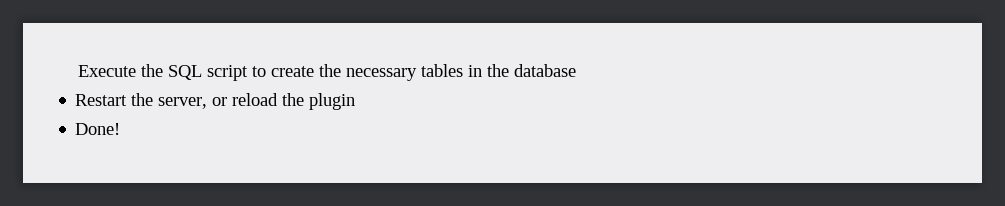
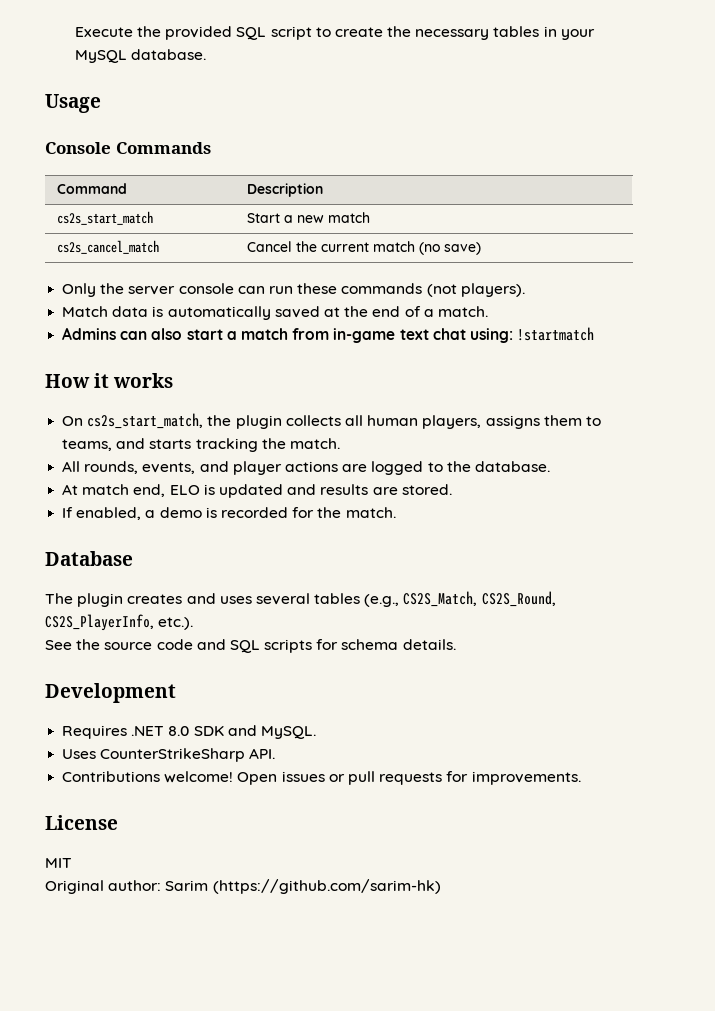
(164, 70) none -> [165,26,233,40] provided
[487,64,577,77] [75,93,356,110] [75,123,121,135] the database // Restart the server, or reload the plugin // Done! -> [560,29,595,40] [74,49,206,63] [45,94,101,113] [45,142,211,154] [56,183,127,194] [246,183,323,197] [56,211,153,225] [246,212,370,223] [56,240,159,254] [246,241,481,255] [62,283,525,297] [62,306,488,320] [62,327,595,343] [45,373,174,388] [62,413,601,429] [62,438,340,452] [62,461,550,475] [62,484,452,498] [62,507,396,520] [45,551,133,566] [45,591,556,607] [45,614,194,631] [45,639,456,653] [45,683,176,703] [62,725,316,739] [62,748,276,762] [62,771,581,785] [45,815,118,830] [45,858,72,868] [45,879,441,894] your MySQL database. // Usage // Console Commands // Command | Description // cs2s_start_match | Start a new match // cs2s_cancel_match | Cancel the current match (no save) // Only the server console can run these commands (not players). // Match data is automatically saved at the end of a match. // Admins can also start a match from in-game text chat using: !startmatch // How it works // On cs2s_start_match, the plugin collects all human players, assigns them to teams, and starts tracking the match. // All rounds, events, and player actions are logged to the database. // At match end, ELO is updated and results are stored. // If enabled, a demo is recorded for the match. // Database // The plugin creates and uses several tables (e.g., CS2S_Match, CS2S_Round, CS2S_PlayerInfo, etc.). // See the source code and SQL scripts for schema details. // Development // Requires .NET 8.0 SDK and MySQL. // Uses CounterStrikeSharp API. // Contributions welcome! Open issues or pull requests for improvements. // License // MIT // Original author: Sarim (https://github.com/sarim-hk)

